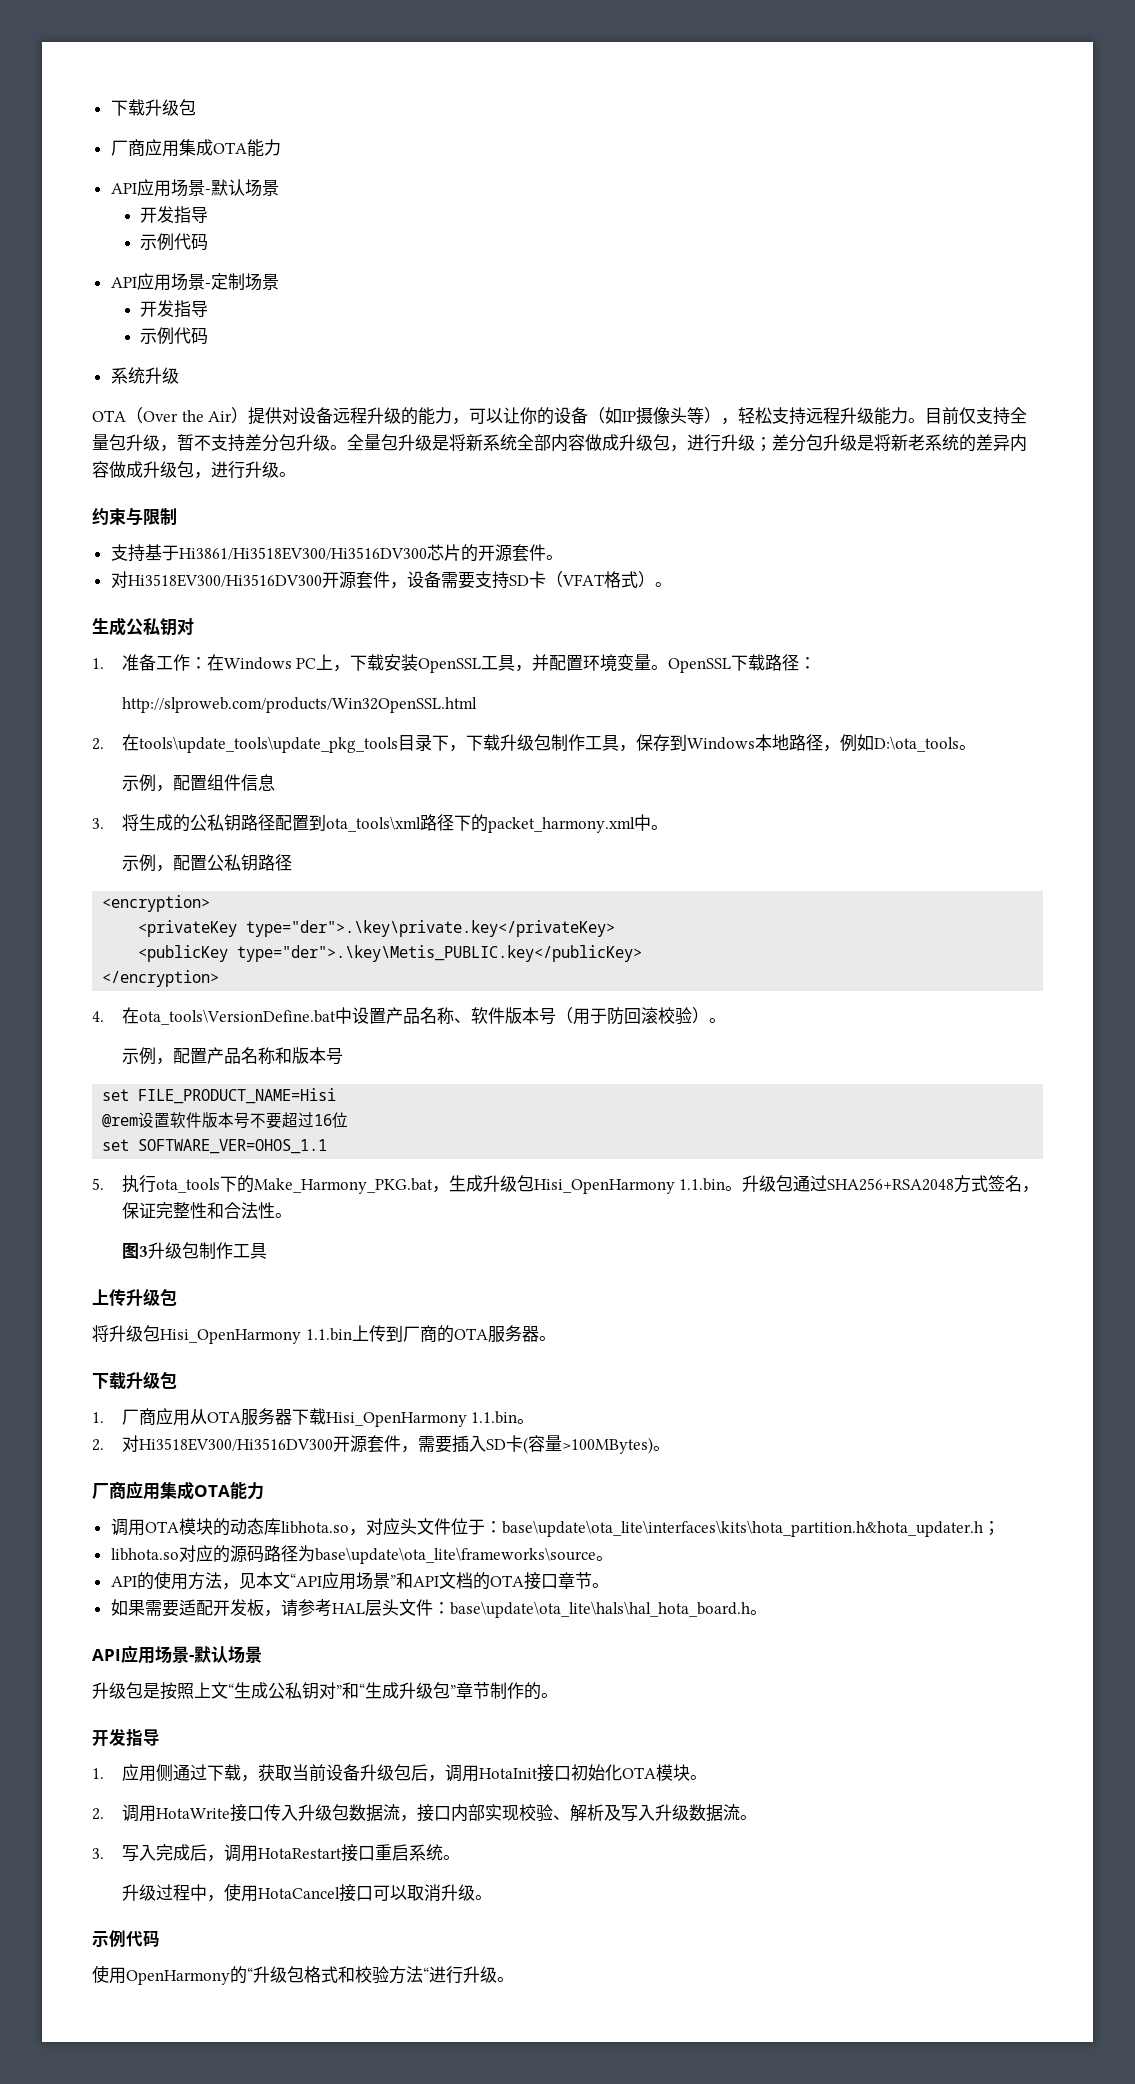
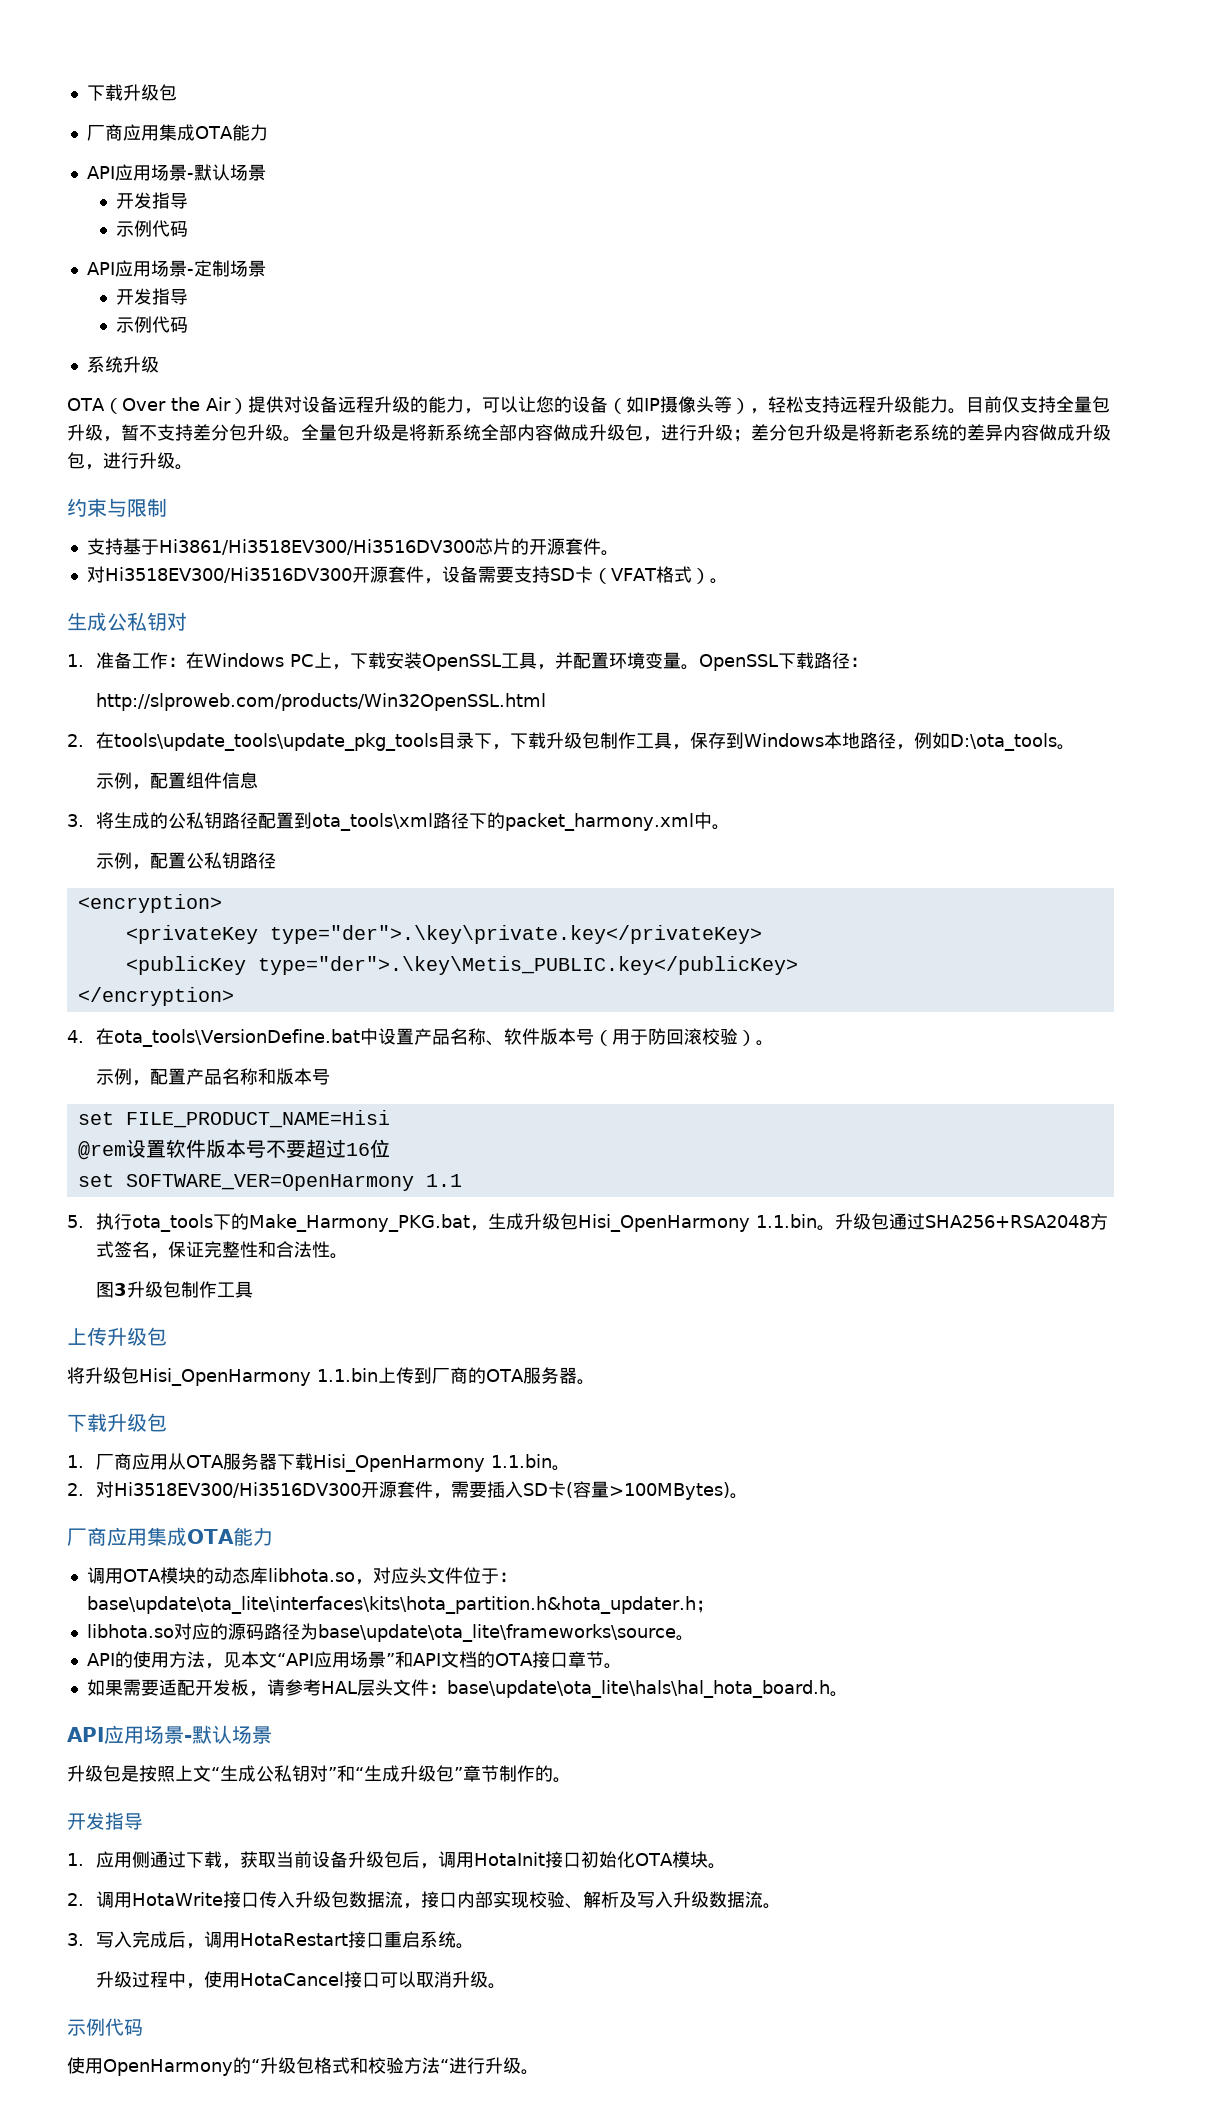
[520,407,538,424] 你 -> [535,396,554,413] 您
[138,1139,328,1154] SOFTWARE_VER=OHOS_1.1 -> [125,1174,462,1191] SOFTWARE_VER=OpenHarmony 1.1

